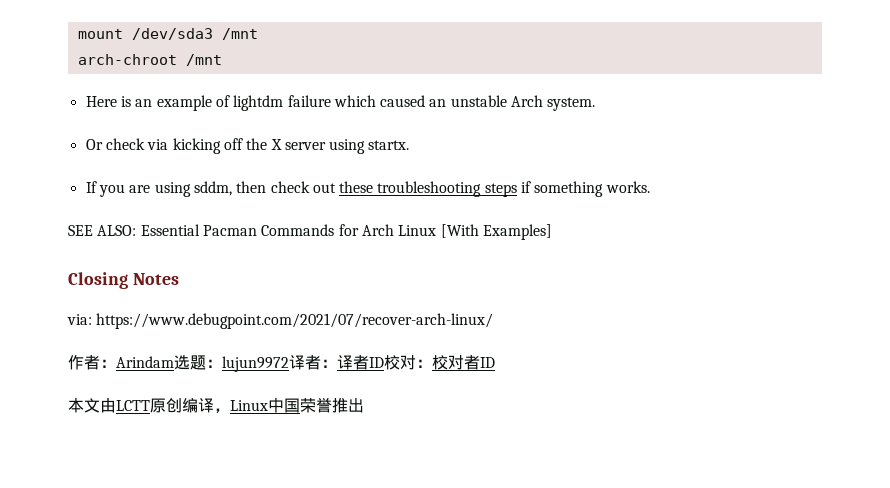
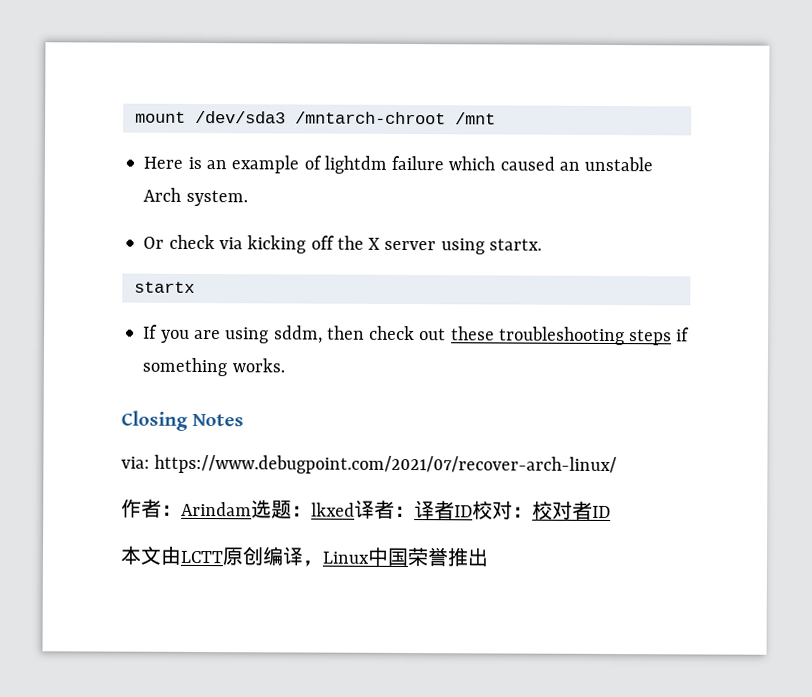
[221,28,258,40] [77,54,177,65] /mnt // arch-chroot -> [294,111,446,125] /mntarch-chroot
(410, 145) none -> [133,281,195,293] // startx
[68,224,552,240] // SEE ALSO: Essential Pacman Commands for Arch Linux [With Examples] -> (285, 365) none
[222,356,289,372] lujun9972 -> [311,502,355,517] lkxed

